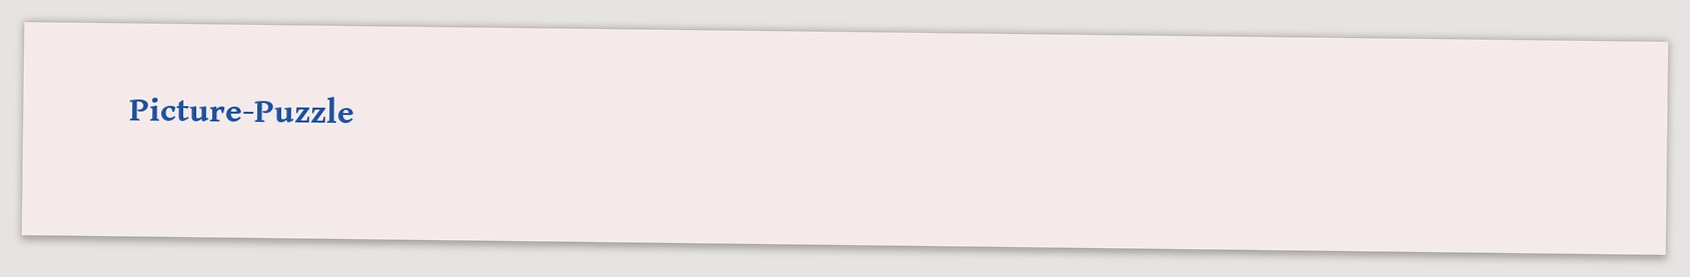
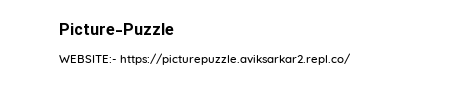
(355, 109) none -> [59,53,352,65] // WEBSITE:- https://picturepuzzle.aviksarkar2.repl.co/

